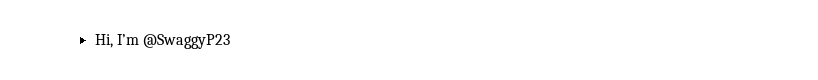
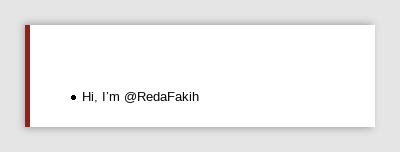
[143,34,231,49] @SwaggyP23 -> [124,92,200,103] @RedaFakih

